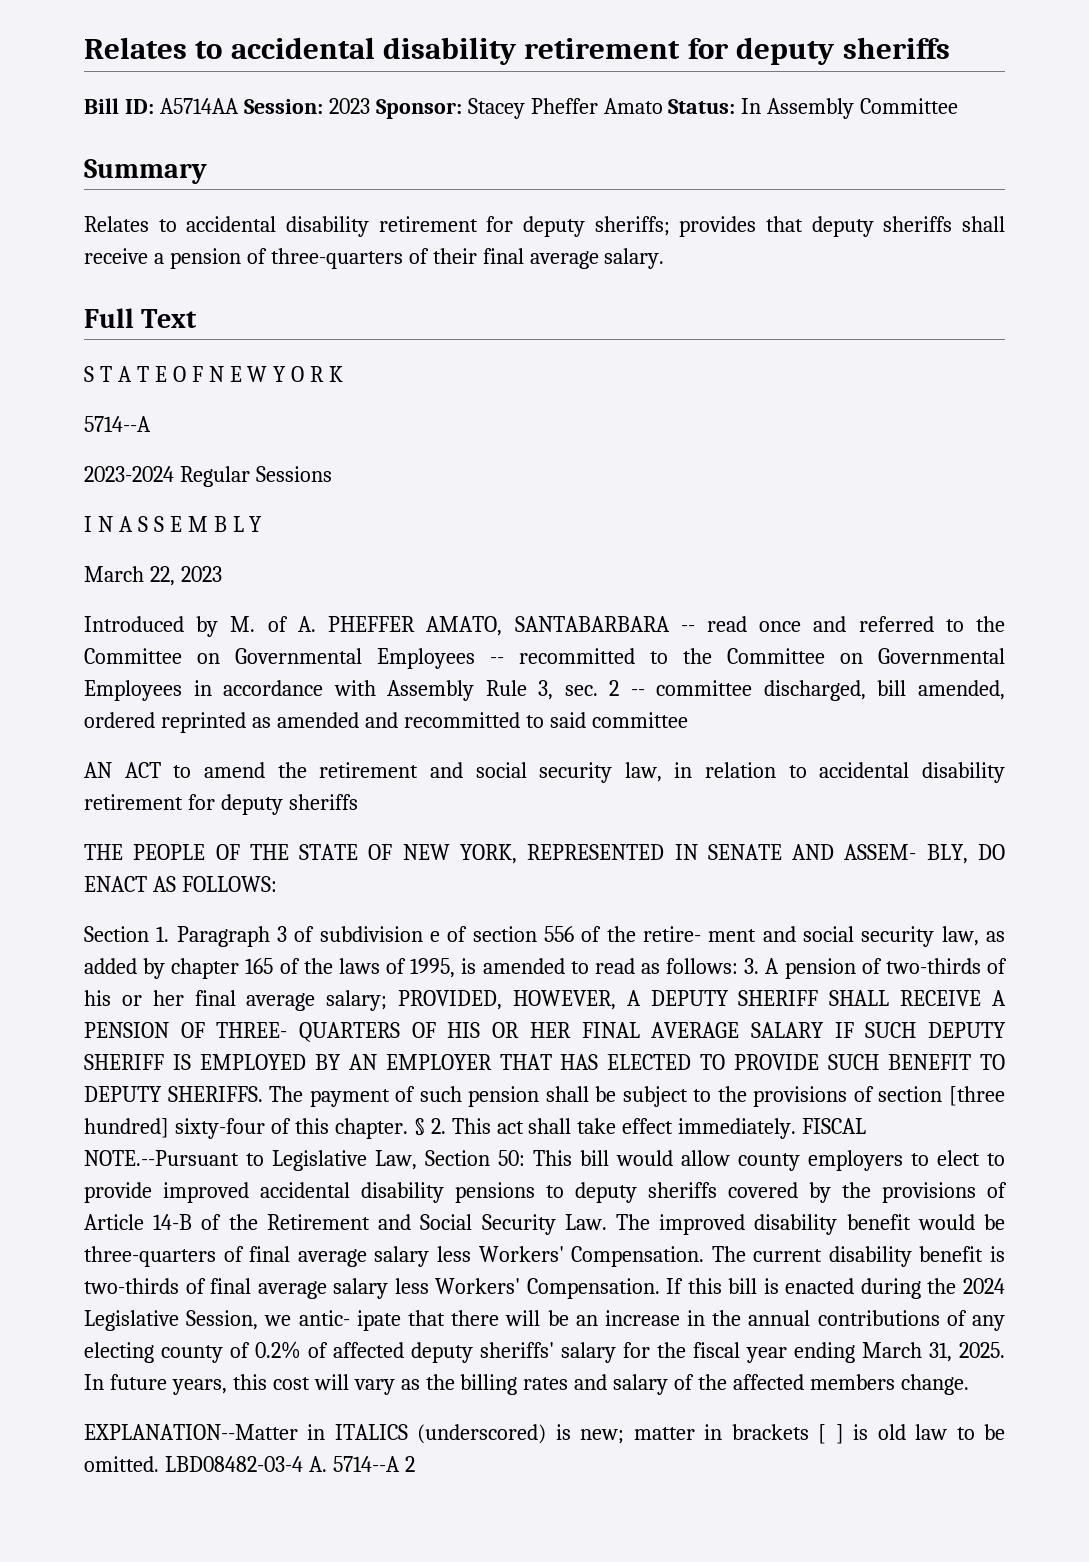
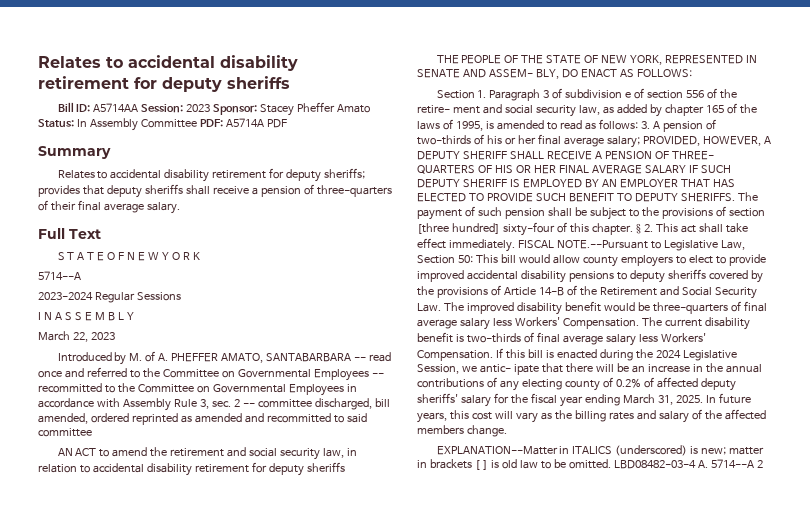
(959, 106) none -> [199,118,287,128] PDF: A5714A PDF

